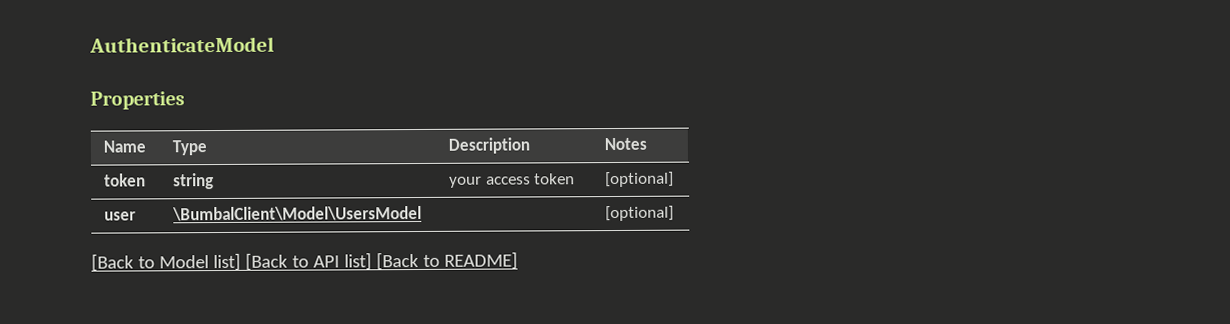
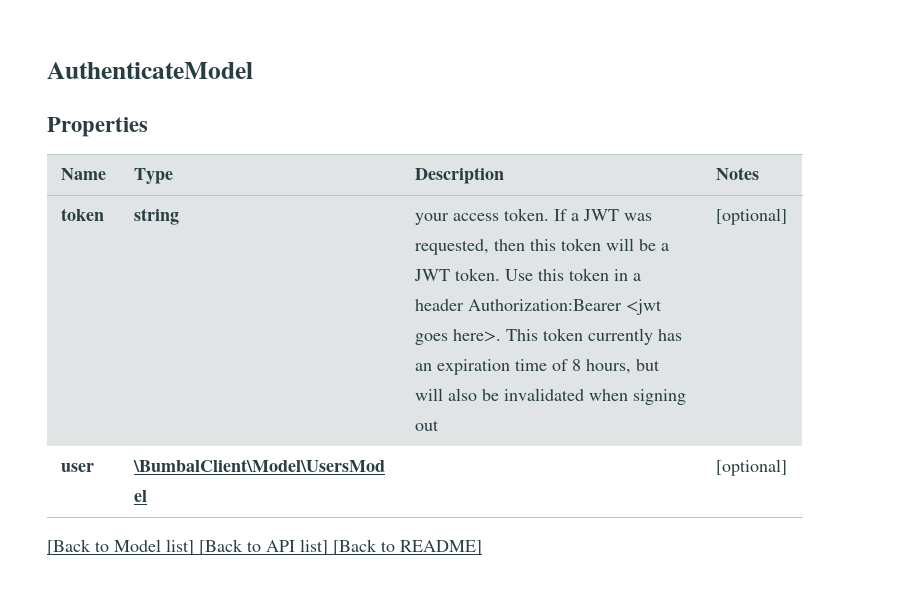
[534,173,576,185] token -> [503,208,652,221] [414,238,669,255] [413,268,641,281] [414,299,662,315] [414,328,682,345] [414,359,660,375] [414,388,686,405] [414,420,439,431] token. If a JWT was requested, then this token will be a JWT token. Use this token in a header Authorization:Bearer <jwt goes here>. This token currently has an expiration time of 8 hours, but will also be invalidated when signing out

